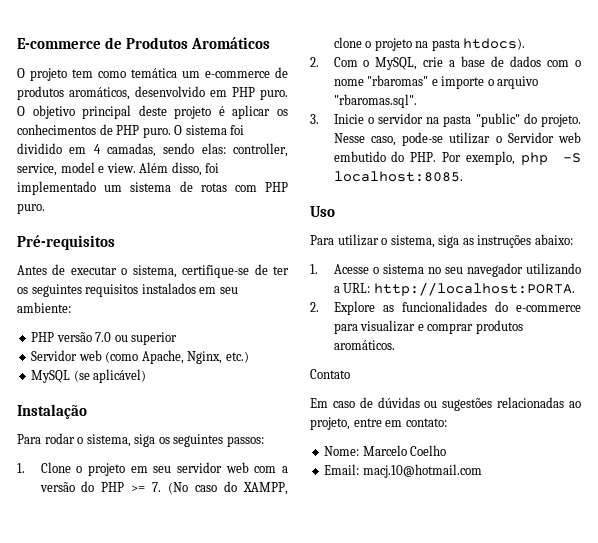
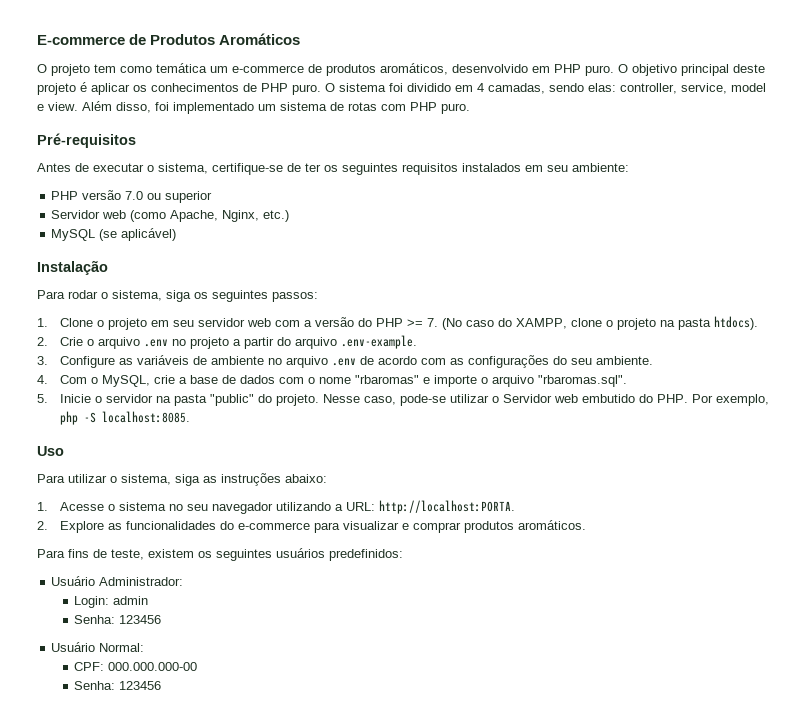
(319, 62) none -> [60,335,418,349] [37,355,654,368] [37,375,48,384] Crie o arquivo .env no projeto a partir do arquivo .env-example. // 3. Configure as variáveis de ambiente no arquivo .env de acordo com as configurações do seu ambiente. // 4.
[310,114,319,124] 3. -> [37,394,48,403] 5.
[310,369,350,379] [310,397,581,411] [310,417,447,430] [324,445,447,456] [324,464,482,478] Contato // Em caso de dúvidas ou sugestões relacionadas ao projeto, entre em contato: // Nome: Marcelo Coelho // Email: macj.10@hotmail.com -> [37,548,403,561] [51,576,184,586] [74,596,149,608] [74,615,162,624] [51,642,145,652] [74,662,198,671] [74,681,162,690] Para fins de teste, existem os seguintes usuários predefinidos: // Usuário Administrador: // Login: admin // Senha: 123456 // Usuário Normal: // CPF: 000.000.000-00 // Senha: 123456

